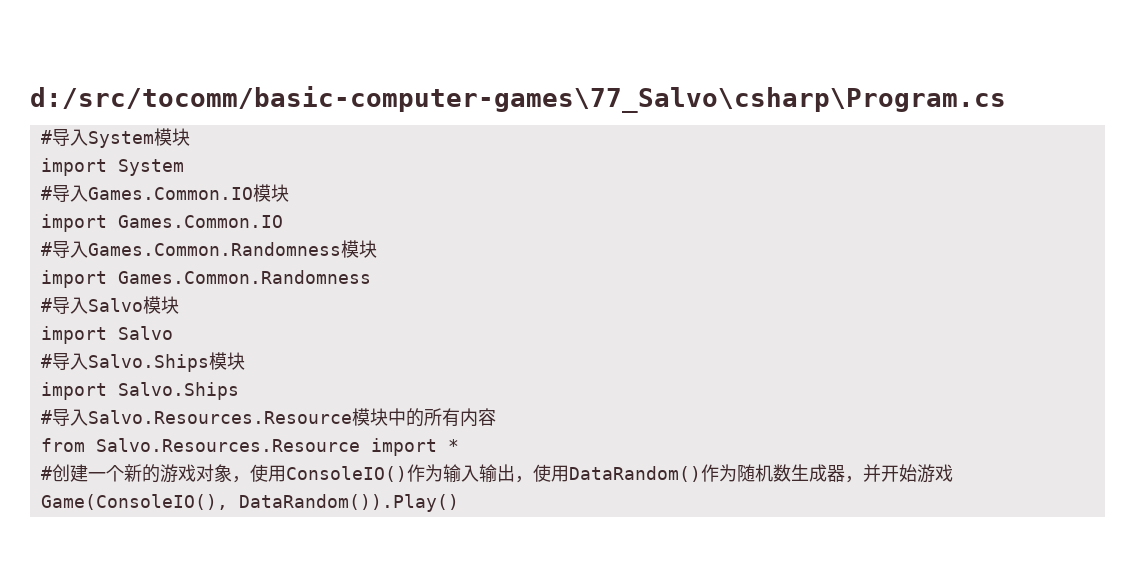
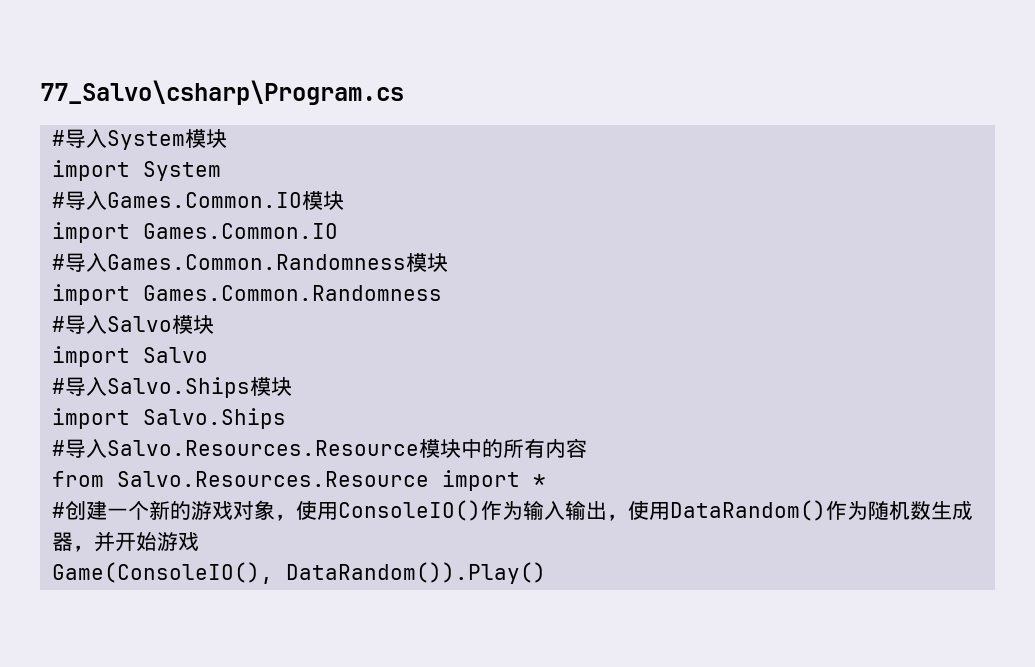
[30,86,1006,113] d:/src/tocomm/basic-computer-games\77_Salvo\csharp\Program.cs -> [40,80,404,105] 77_Salvo\csharp\Program.cs

